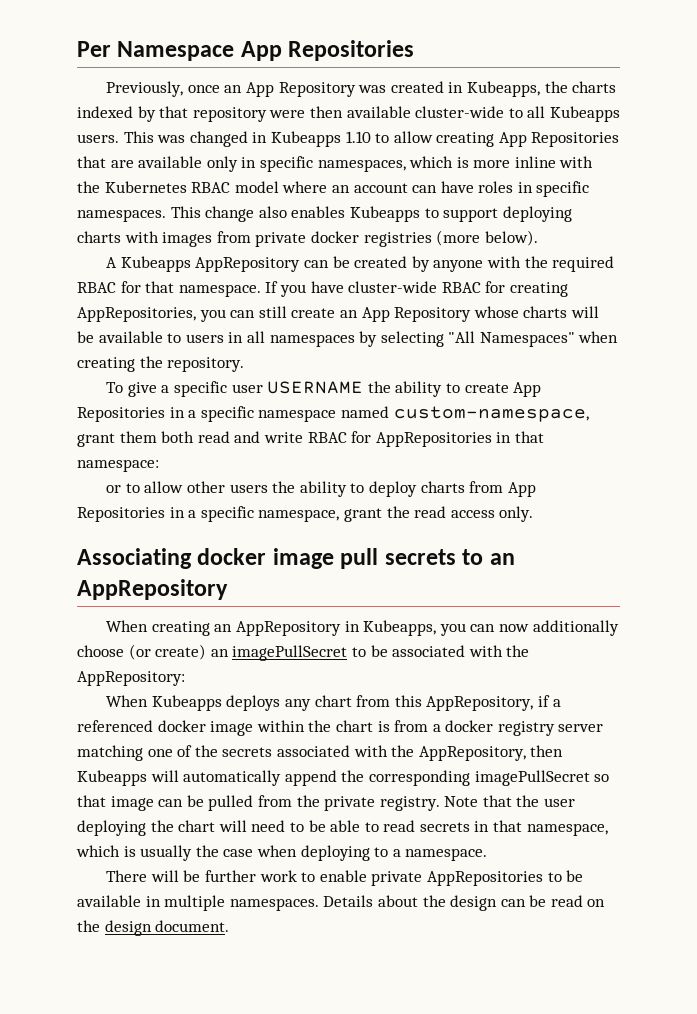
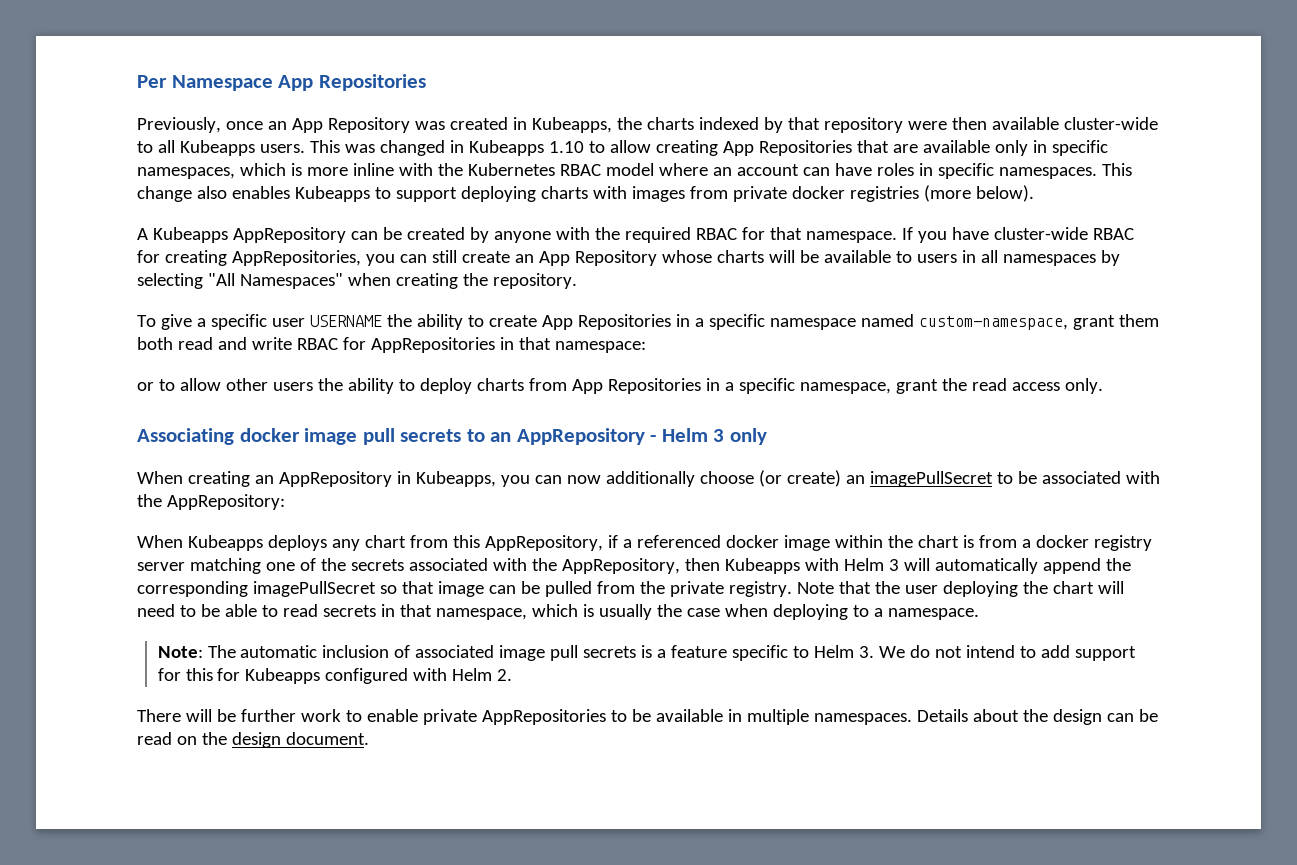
(228, 589) none -> [650,428,767,445] - Helm 3 only
(147, 778) none -> [804,558,899,571] with Helm 3
(488, 854) none -> [157,645,1137,661] [157,668,513,684] // Note: The automatic inclusion of associated image pull secrets is a feature specific to Helm 3. We do not intend to add support for this for Kubeapps configured with Helm 2.

